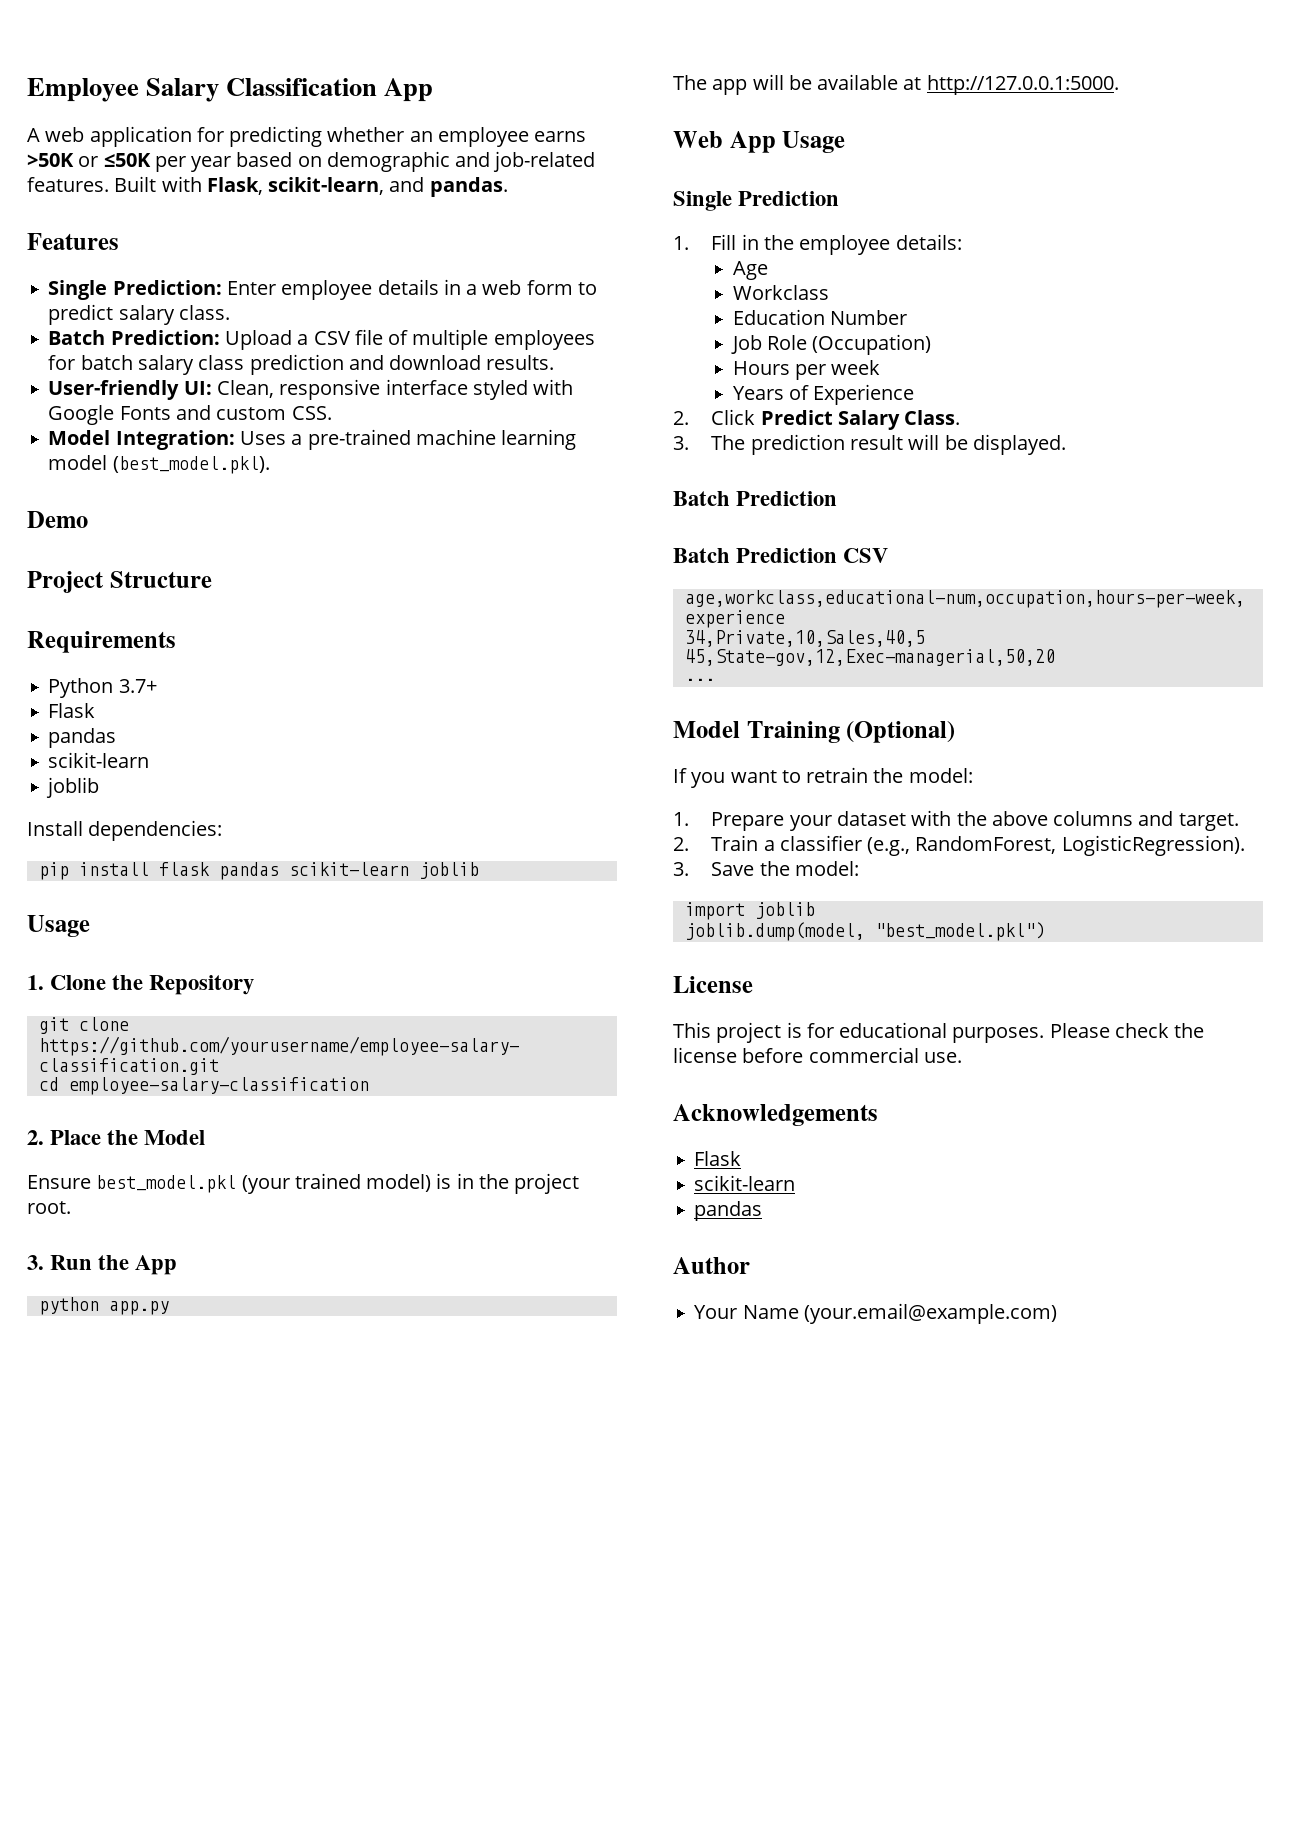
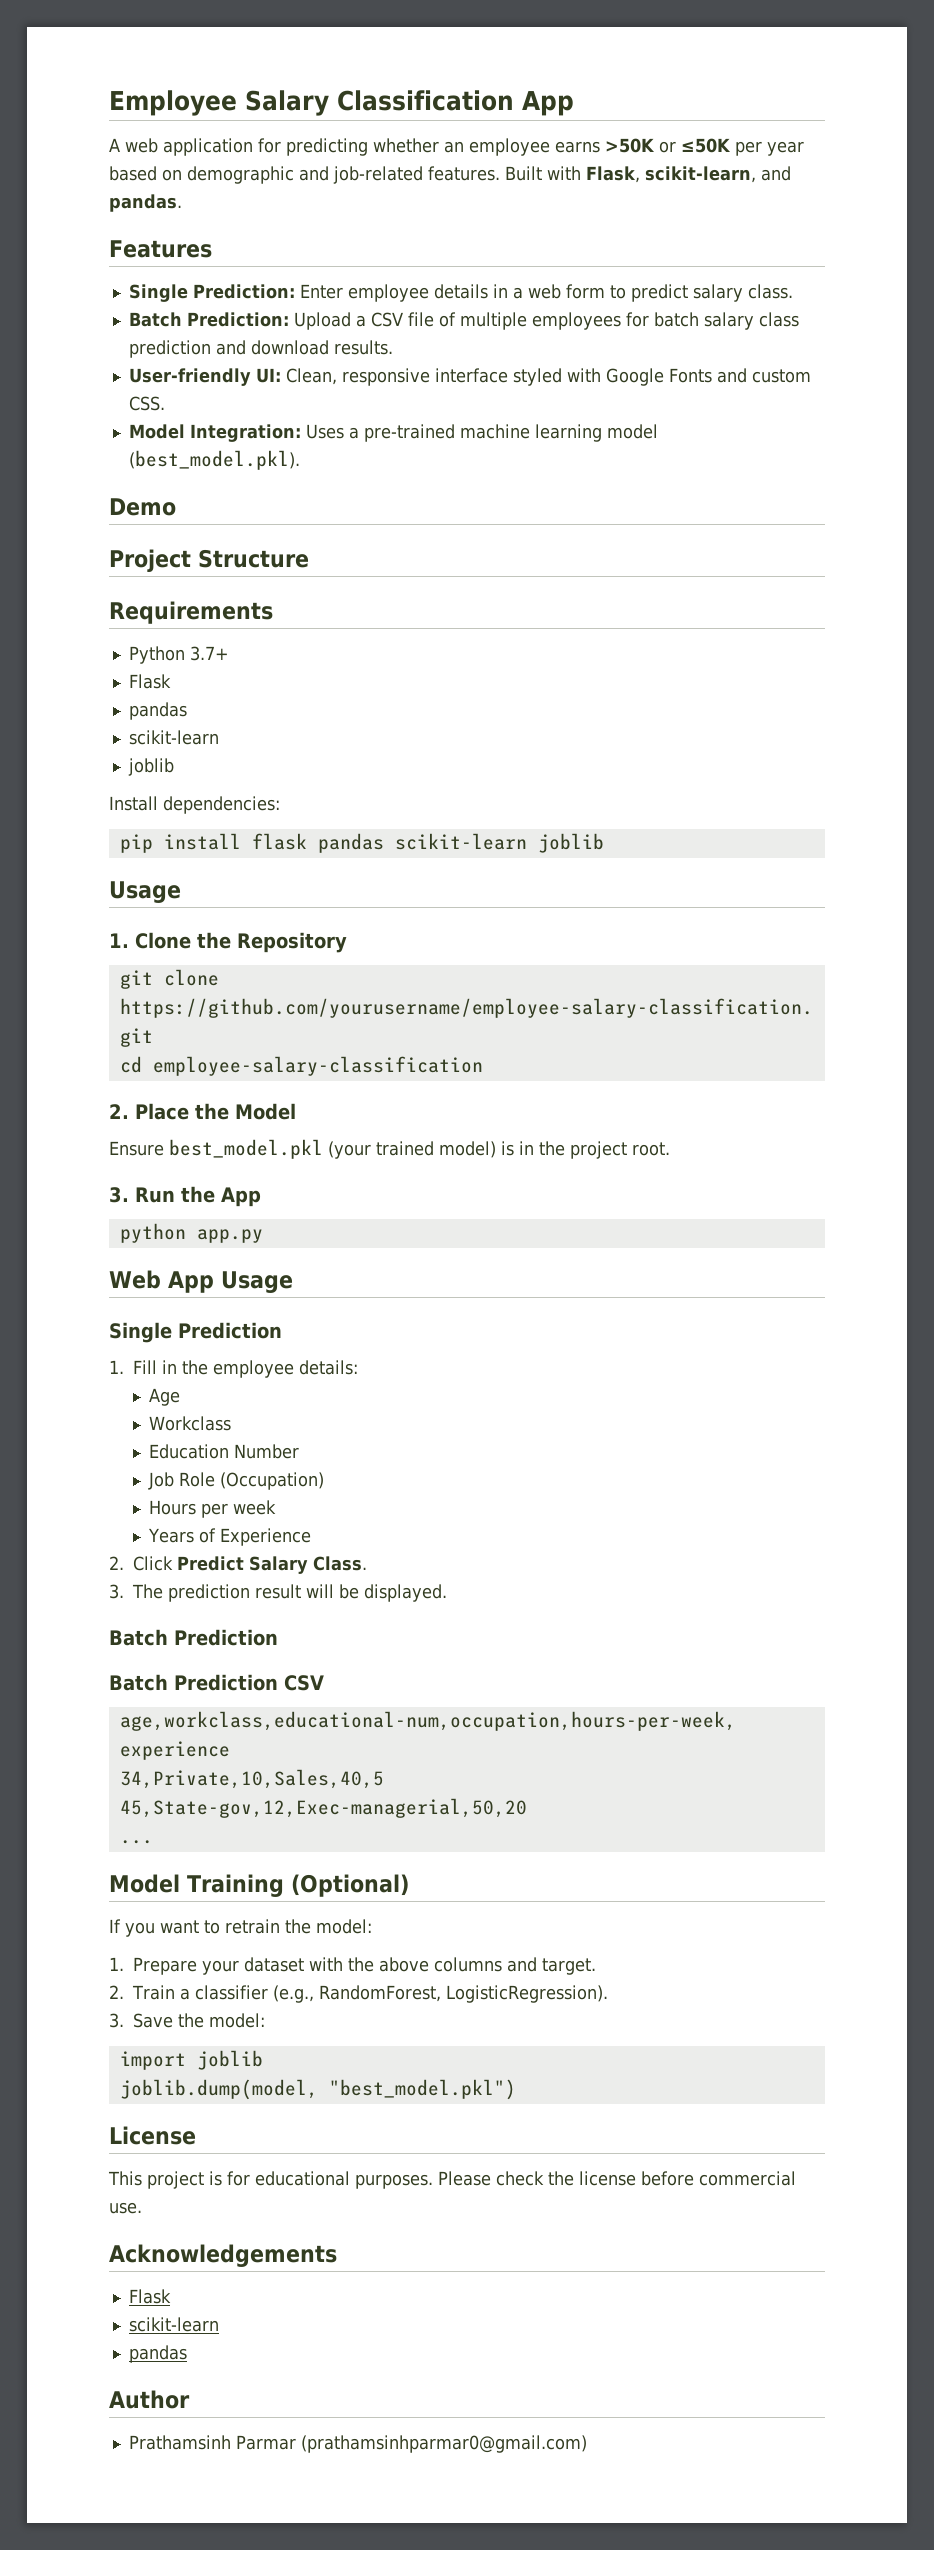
[673,74,1119,95] // The app will be available at http://127.0.0.1:5000. -> (263, 1236) none
[694,1303,1057,1324] Your Name (your.email@example.com) -> [128,2435,587,2453] Prathamsinh Parmar (prathamsinhparmar0@gmail.com)

